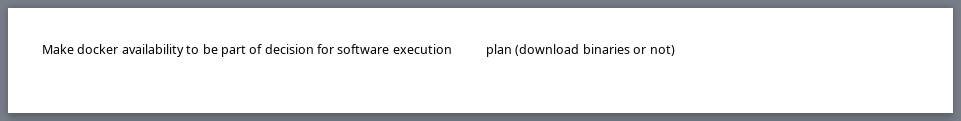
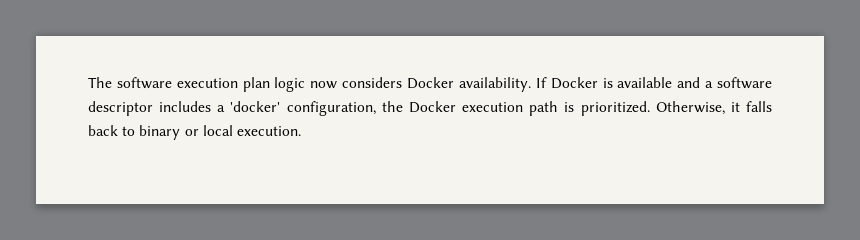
[42,44,675,57] Make docker availability to be part of decision for software execution plan (download binaries or not) -> [88,77,773,92] [88,101,772,116] [88,125,301,140] The software execution plan logic now considers Docker availability. If Docker is available and a software descriptor includes a 'docker' configuration, the Docker execution path is prioritized. Otherwise, it falls back to binary or local execution.

